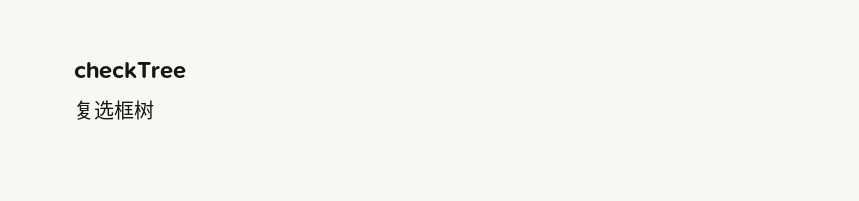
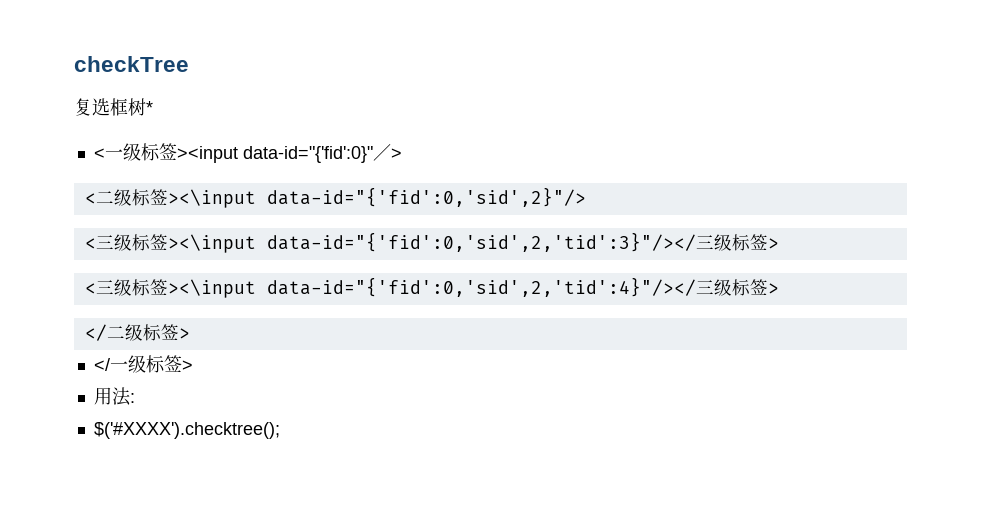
(154, 110) none -> [146,101,153,114] [93,143,402,163] [84,187,586,208] [84,232,779,253] [84,277,779,298] [84,324,190,341] [93,355,193,373] [93,387,135,406] [93,422,280,439] * // <一级标签><input data-id="{'fid':0}"／> // <二级标签><\input data-id="{'fid':0,'sid',2}"/> // <三级标签><\input data-id="{'fid':0,'sid',2,'tid':3}"/></三级标签> // <三级标签><\input data-id="{'fid':0,'sid',2,'tid':4}"/></三级标签> // </二级标签> // </一级标签> // 用法: // $('#XXXX').checktree();

